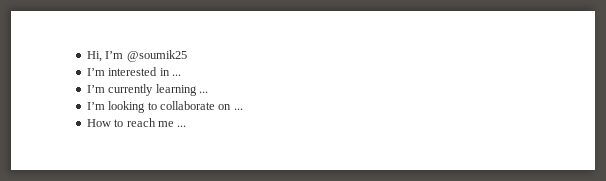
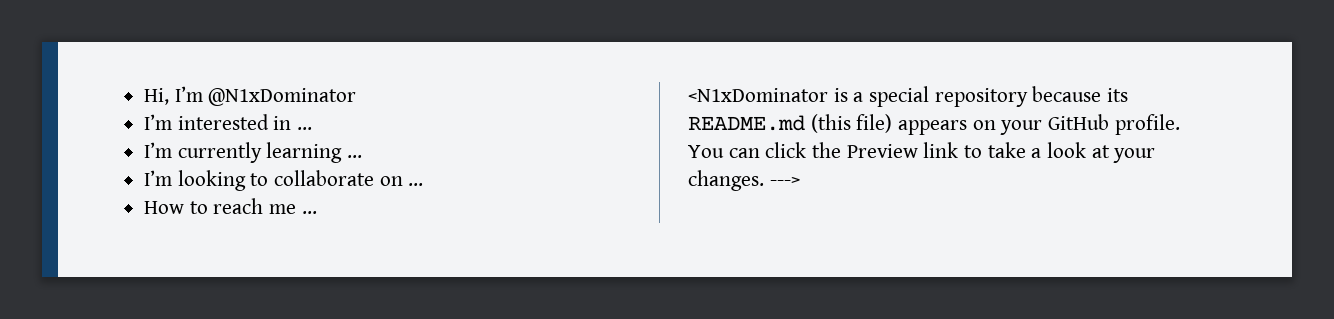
[126,50,187,62] @soumik25 -> [208,88,357,106] @N1xDominator
(187, 126) none -> [688,86,1129,107] [688,114,1180,135] [688,142,1156,163] [688,170,800,191] // <N1xDominator is a special repository because its README.md (this file) appears on your GitHub profile. You can click the Preview link to take a look at your changes. --->

